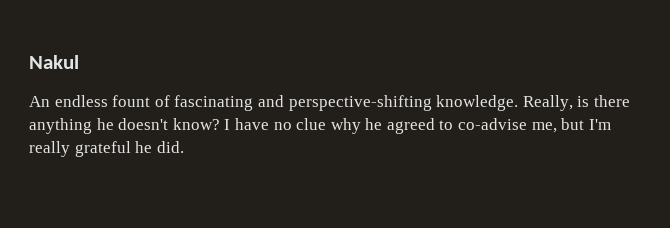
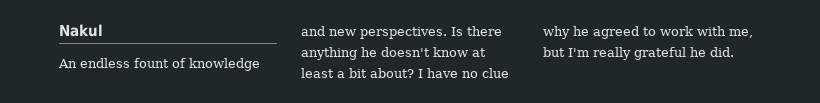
[174,95,630,111] [29,118,220,134] fascinating and perspective-shifting knowledge. Really, is there anything he doesn't know? -> [189,58,260,71] [301,26,502,39] [301,47,486,60] [301,68,414,78] knowledge and new perspectives. Is there anything he doesn't know at least a bit about?
[458,118,528,130] co-advise -> [660,26,726,36] work with

